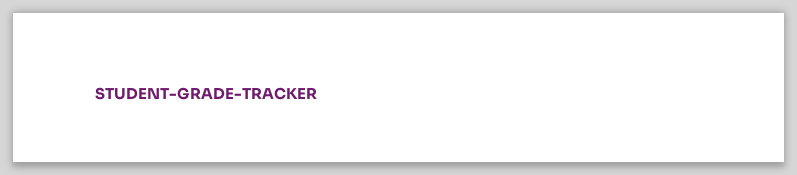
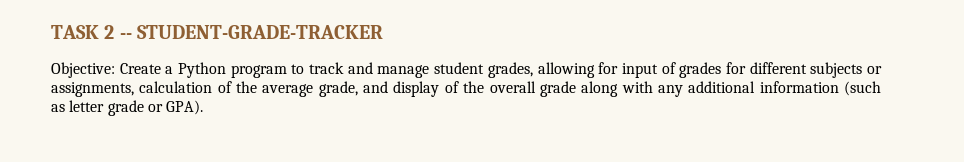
[95,87,317,100] STUDENT-GRADE-TRACKER -> [51,25,384,39] [51,62,883,78] [51,81,882,97] [51,100,204,116] TASK 2 -- STUDENT-GRADE-TRACKER // Objective: Create a Python program to track and manage student grades, allowing for input of grades for different subjects or assignments, calculation of the average grade, and display of the overall grade along with any additional information (such as letter grade or GPA).

